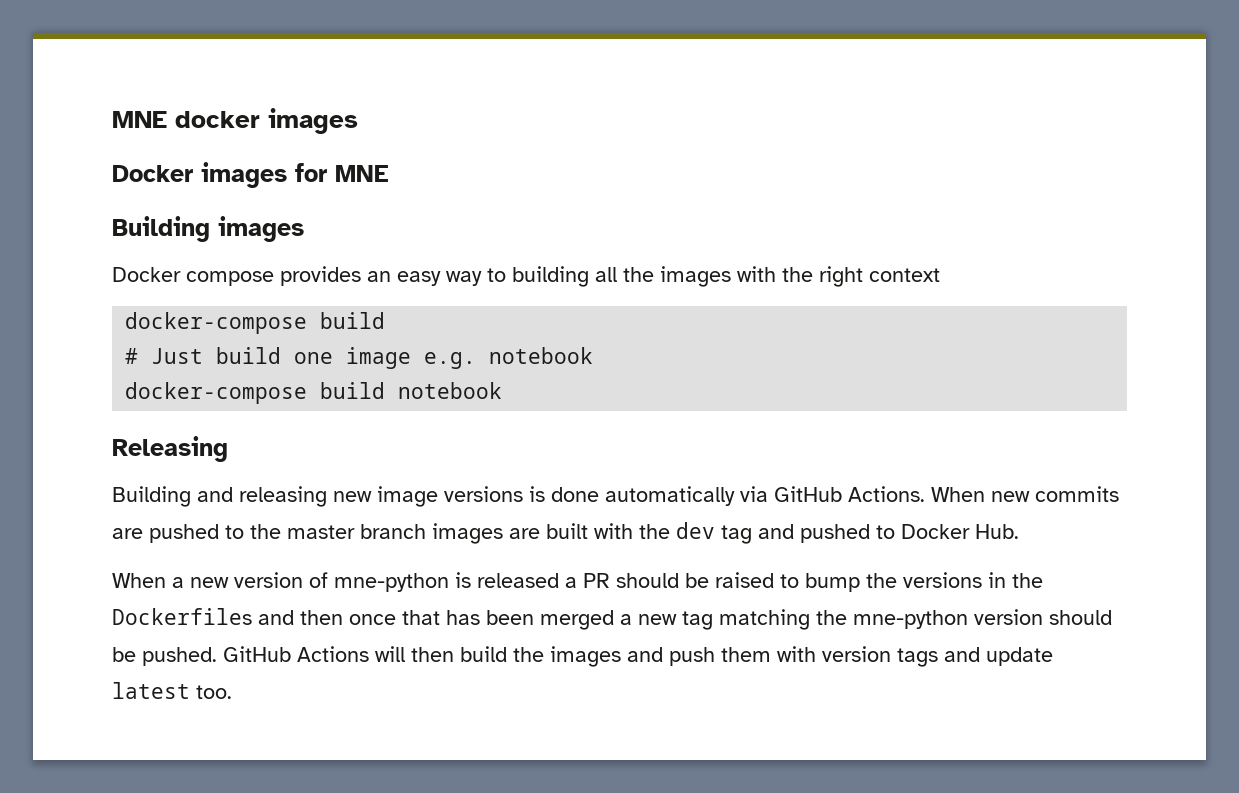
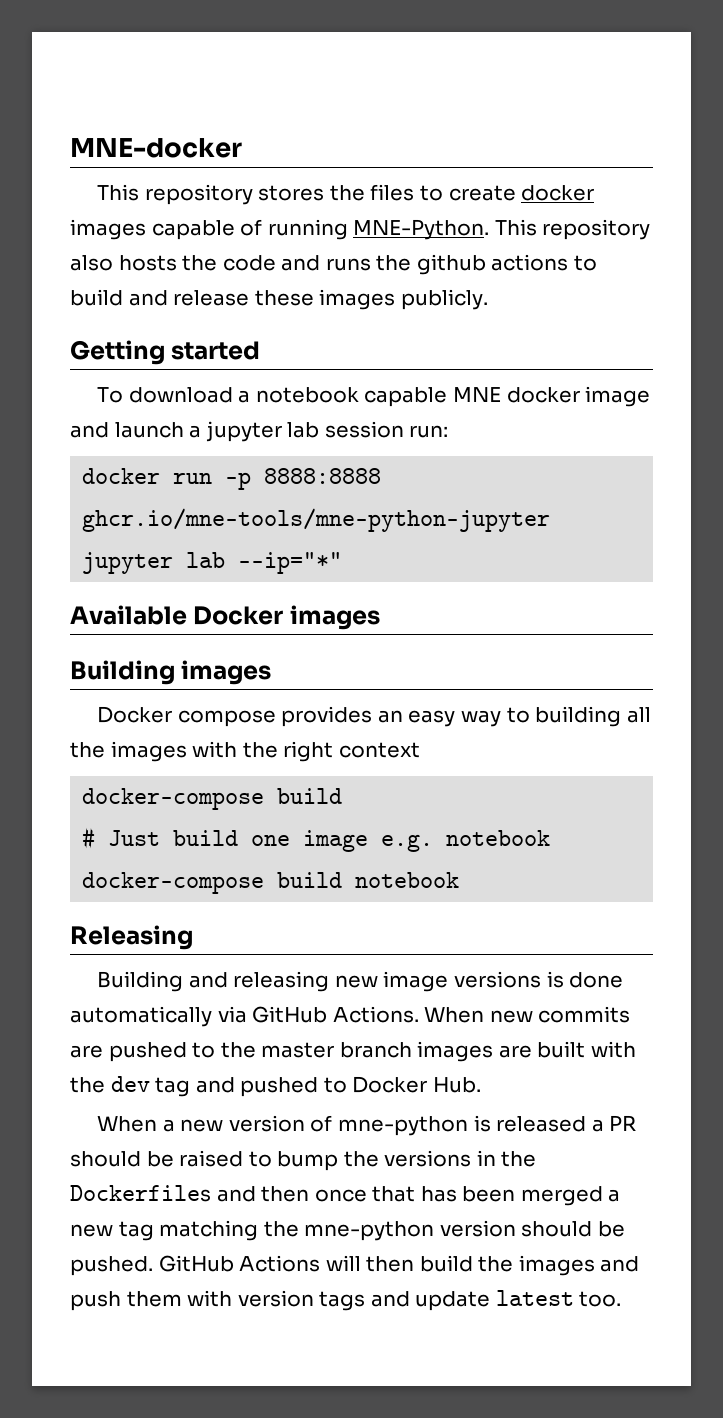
[112,108,358,134] MNE docker images // -> [70,138,242,158] [97,184,595,205] [70,219,651,240] [70,254,597,275] [70,289,488,310] [70,340,261,365] [97,386,651,407] [70,421,449,442] [82,468,382,490] [82,508,551,532] [82,552,343,574] [70,605,187,625] MNE-docker // This repository stores the files to create docker images capable of running MNE-Python. This repository also hosts the code and runs the github actions to build and release these images publicly. // Getting started // To download a notebook capable MNE docker image and launch a jupyter lab session run: // docker run -p 8888:8888 ghcr.io/mne-tools/mne-python-jupyter jupyter lab --ip="*" // Available
[295,163,389,182] for MNE -> (380, 617) none

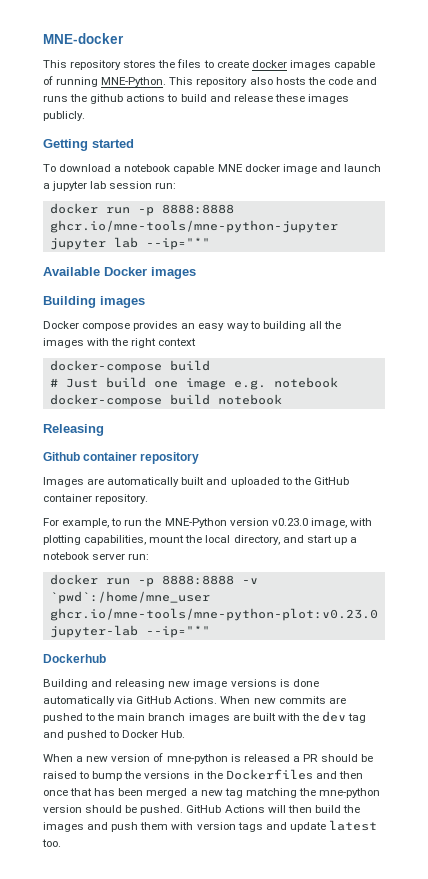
(193, 937) none -> [43,452,200,464] [43,477,349,487] [43,494,149,504] [43,518,372,528] [43,535,357,545] [43,552,150,560] [49,574,258,587] [49,591,210,604] [49,608,378,621] [49,625,210,638] [43,654,106,663] // Github container repository // Images are automatically built and uploaded to the GitHub container repository. // For example, to run the MNE-Python version v0.23.0 image, with plotting capabilities, mount the local directory, and start up a notebook server run: // docker run -p 8888:8888 -v `pwd`:/home/mne_user ghcr.io/mne-tools/mne-python-plot:v0.23.0 jupyter-lab --ip="*" // Dockerhub
[261,1042,335,1058] master -> [117,713,146,721] main

